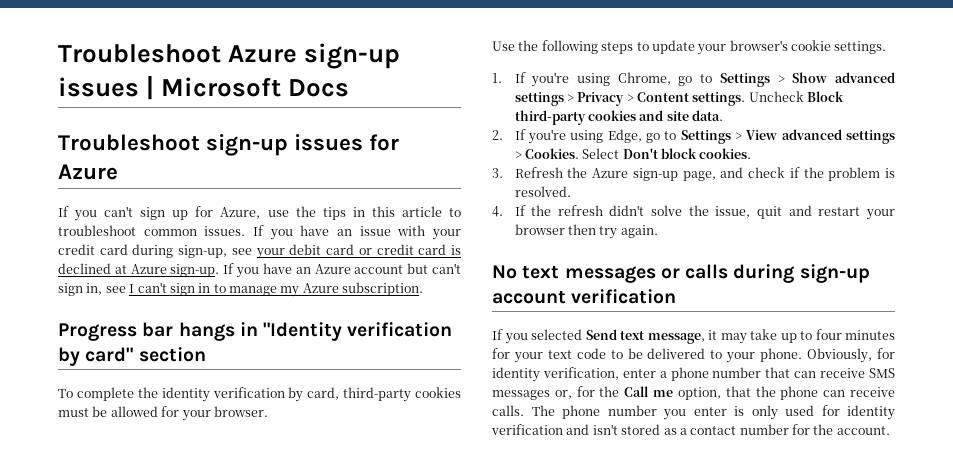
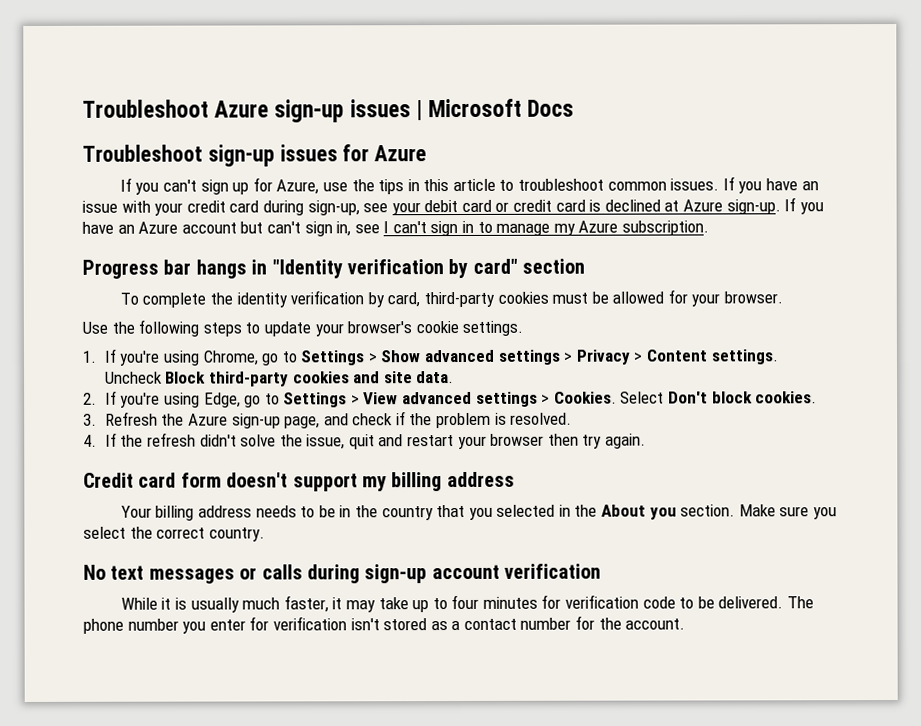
(658, 231) none -> [83,471,515,492] [120,504,837,521] [83,526,265,542] // Credit card form doesn't support my billing address // Your billing address needs to be in the country that you selected in the About you section. Make sure you select the correct country.
[492,329,705,344] If you selected Send text message, -> [120,595,329,613] While it is usually much faster,
[513,350,572,363] your text -> [565,594,640,609] verification
[647,348,895,363] [492,367,896,382] [492,386,895,400] [492,405,524,416] delivered to your phone. Obviously, for identity verification, enter a phone number that can receive SMS messages or, for the Call me option, that the phone can receive calls. -> [718,596,784,609] delivered.
[734,405,895,420] [491,424,590,435] is only used for identity verification and -> [249,616,347,631] for verification

